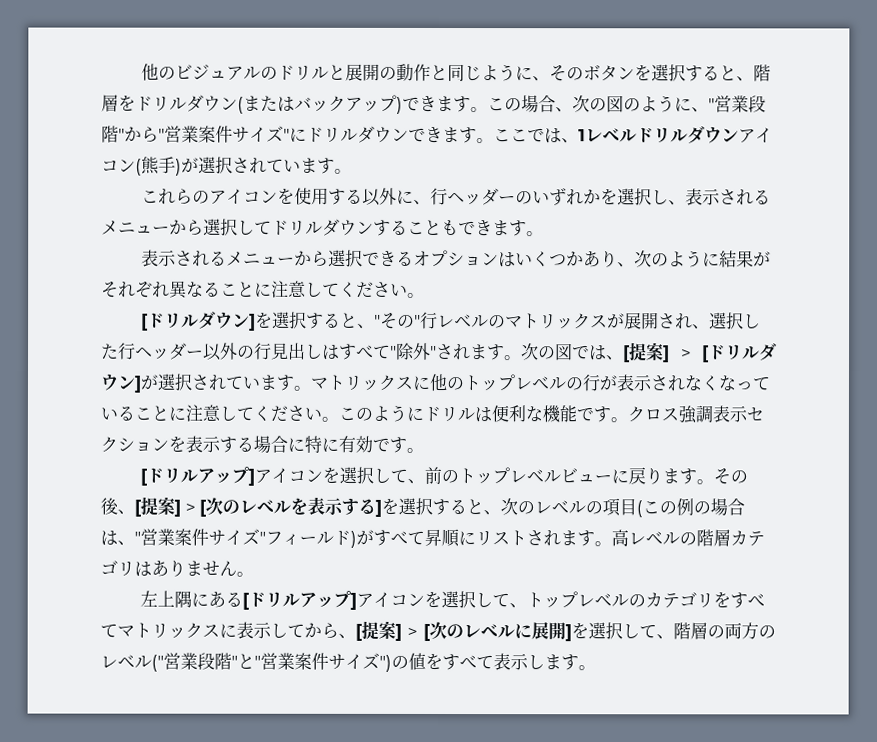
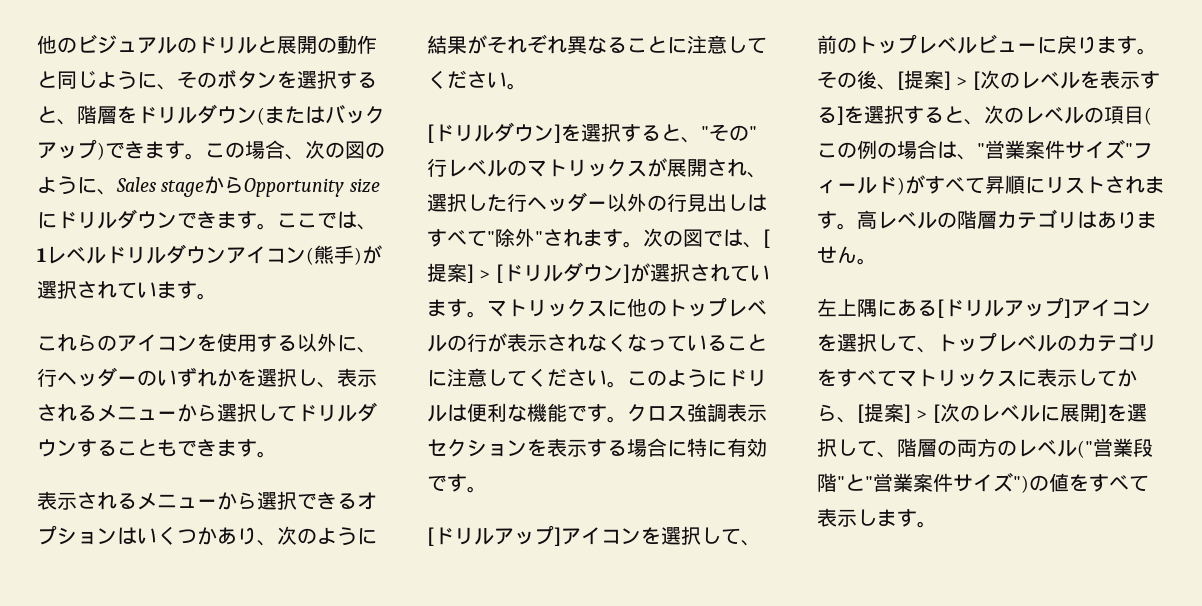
[708,95,766,113] [101,125,290,143] "営業段階"から"営業案件サイズ" -> [116,176,380,197] Sales stageからOpportunity size

